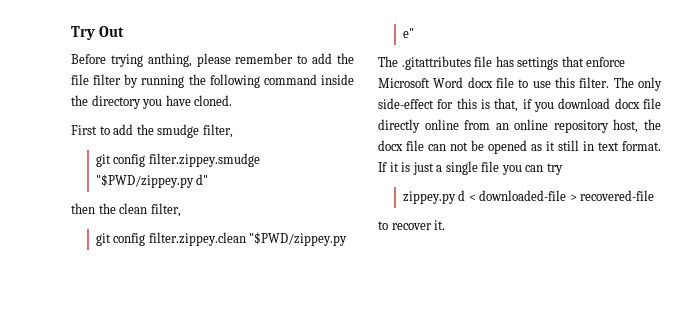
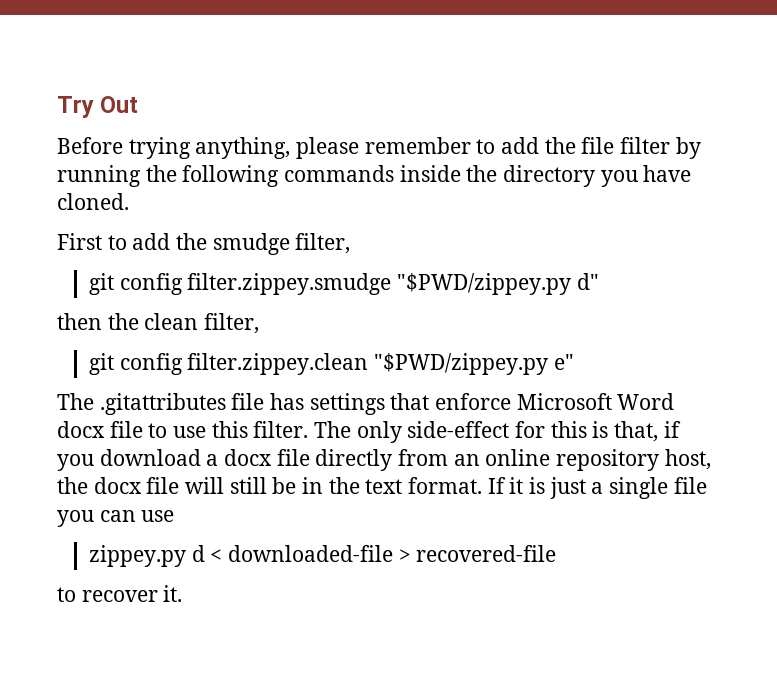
[147,53,192,67] anthing, -> [195,137,291,159] anything,
[263,74,317,85] command -> [284,165,395,182] commands
(611, 103) none -> [206,454,219,466] a
[424,119,459,130] online -> (393, 460) none
[428,140,594,154] can not be opened as it still in -> [185,477,360,494] will still be in the
[546,163,563,175] try -> [141,510,175,522] use

